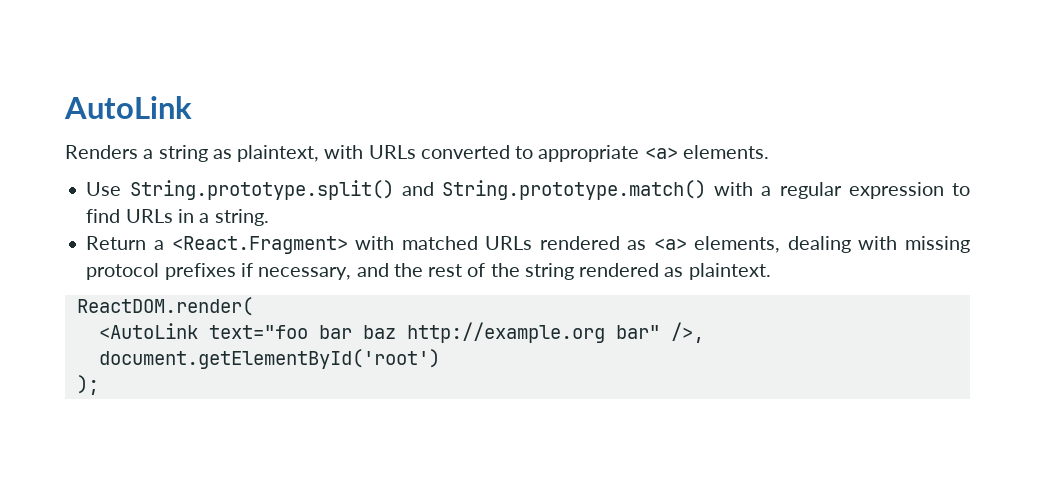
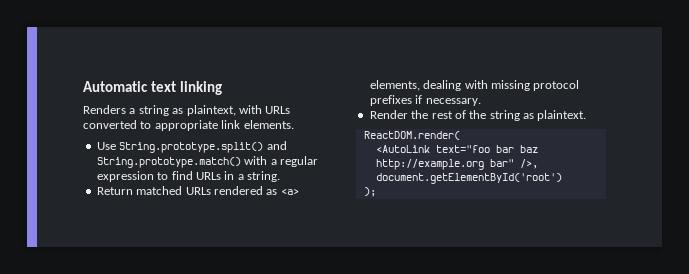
[64,96,192,119] AutoLink -> [83,81,223,95] Automatic text linking
[644,147,678,159] <a> -> [221,120,241,129] link
[153,236,395,254] a <React.Fragment> with -> (133, 191) none
[258,263,389,280] necessary, and -> [425,98,481,106] [369,110,408,119] necessary. // Render
[579,263,660,277] rendered -> (520, 115) none

